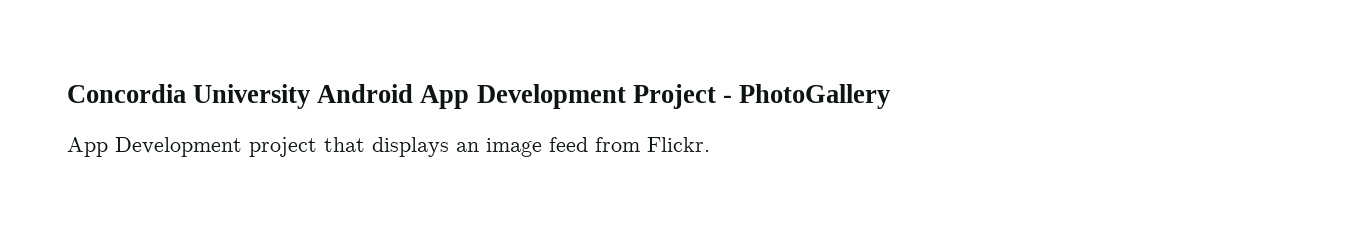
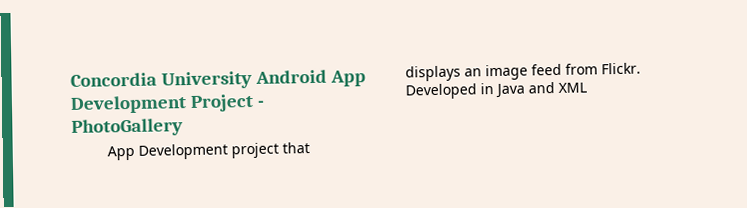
(710, 144) none -> [405,82,587,100] Developed in Java and XML

